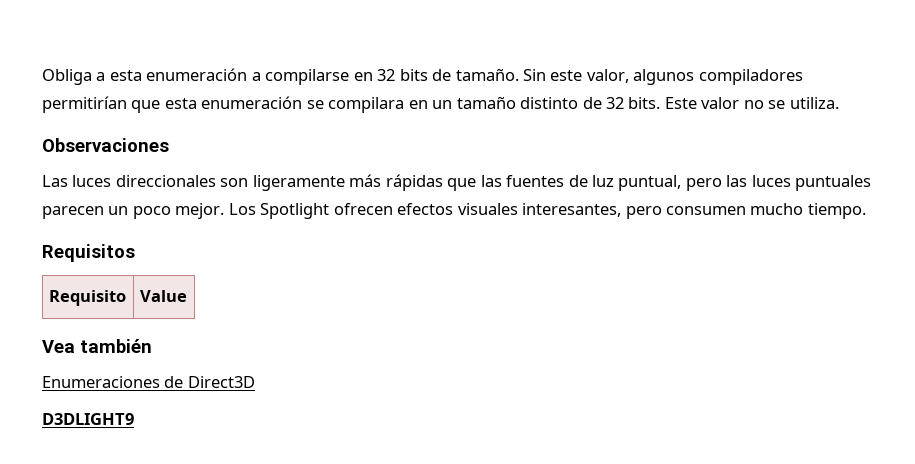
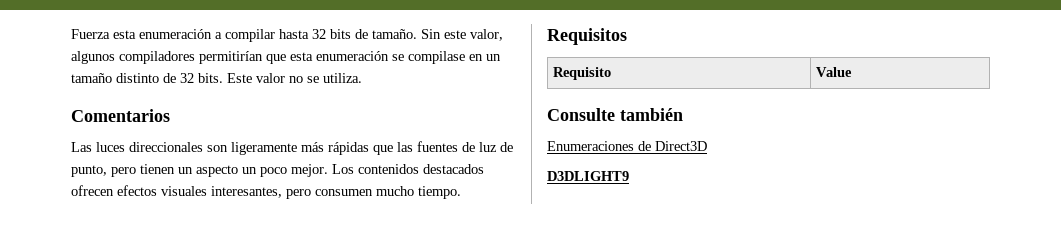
[42,69,106,85] Obliga a -> [71,29,110,39] Fuerza
[265,69,373,85] compilarse en -> [225,29,309,42] compilar hasta
[328,97,405,113] compilara -> [408,51,465,64] compilase
[42,138,169,152] Observaciones -> [71,109,170,122] Comentarios
[618,175,872,191] [42,206,104,219] puntual, pero las luces puntuales parecen -> [500,142,513,152] [71,164,238,177] de punto, pero tienen un aspecto
[260,203,330,219] Spotlight -> [358,164,484,174] contenidos destacados
[42,340,75,353] Vea -> [547,108,615,121] Consulte

